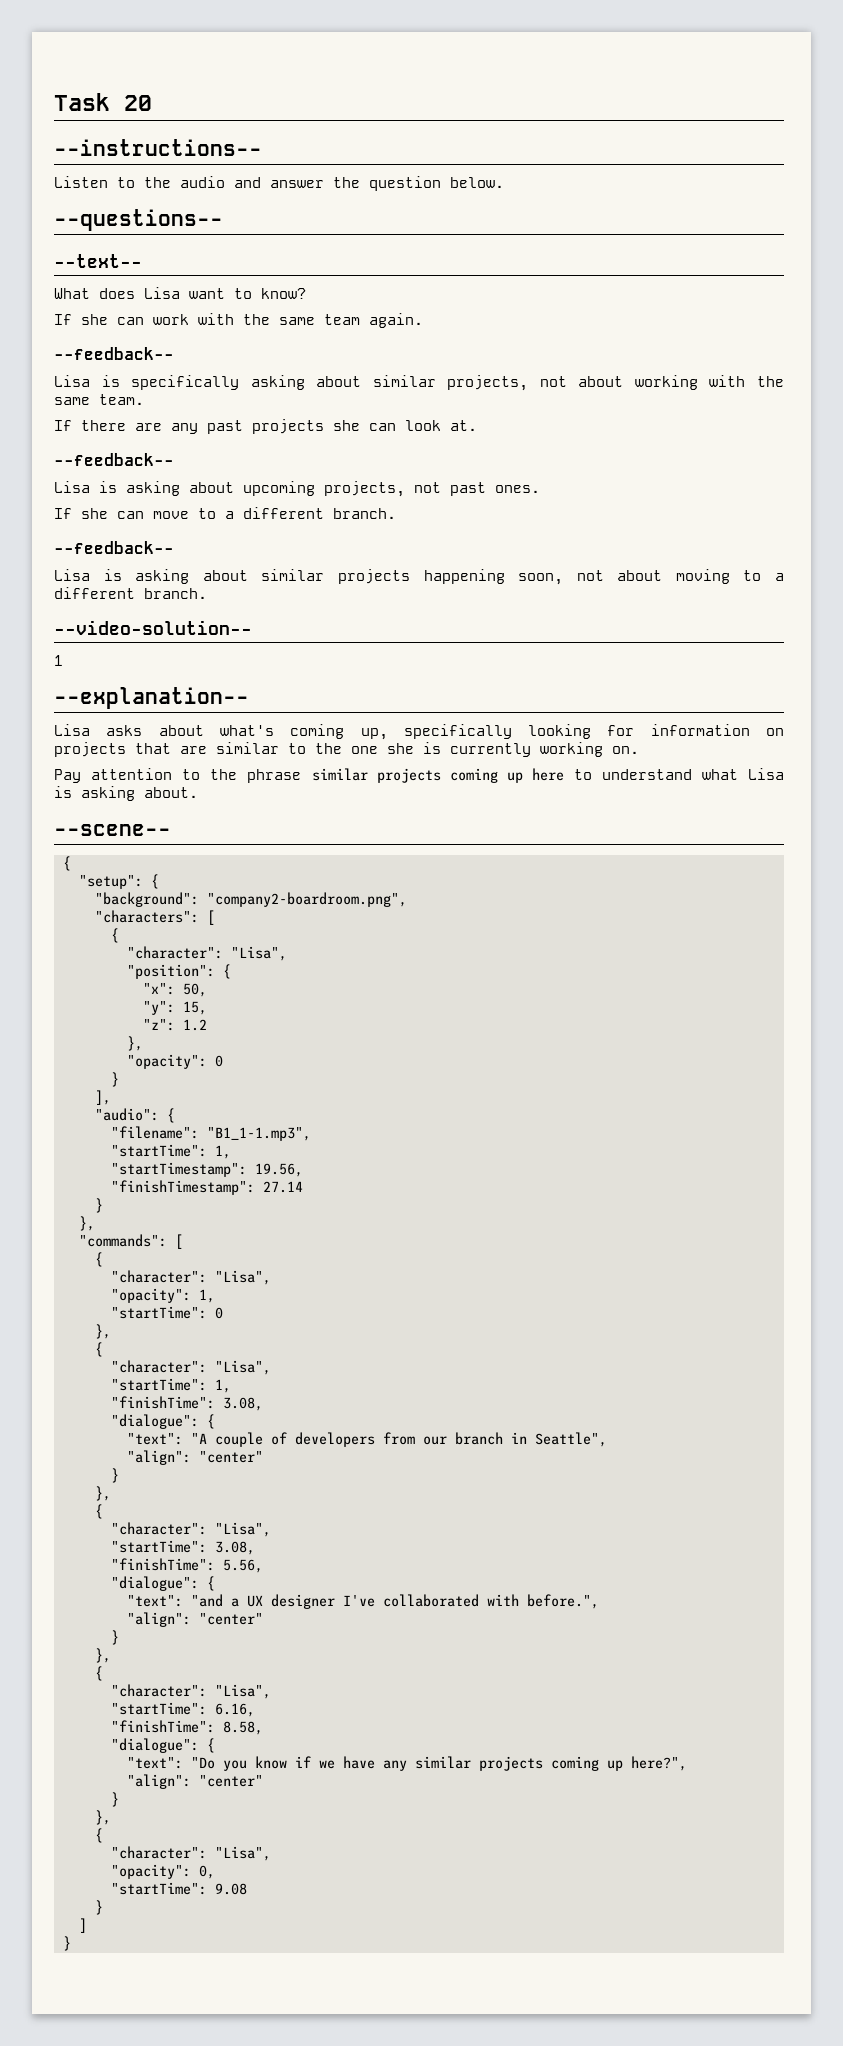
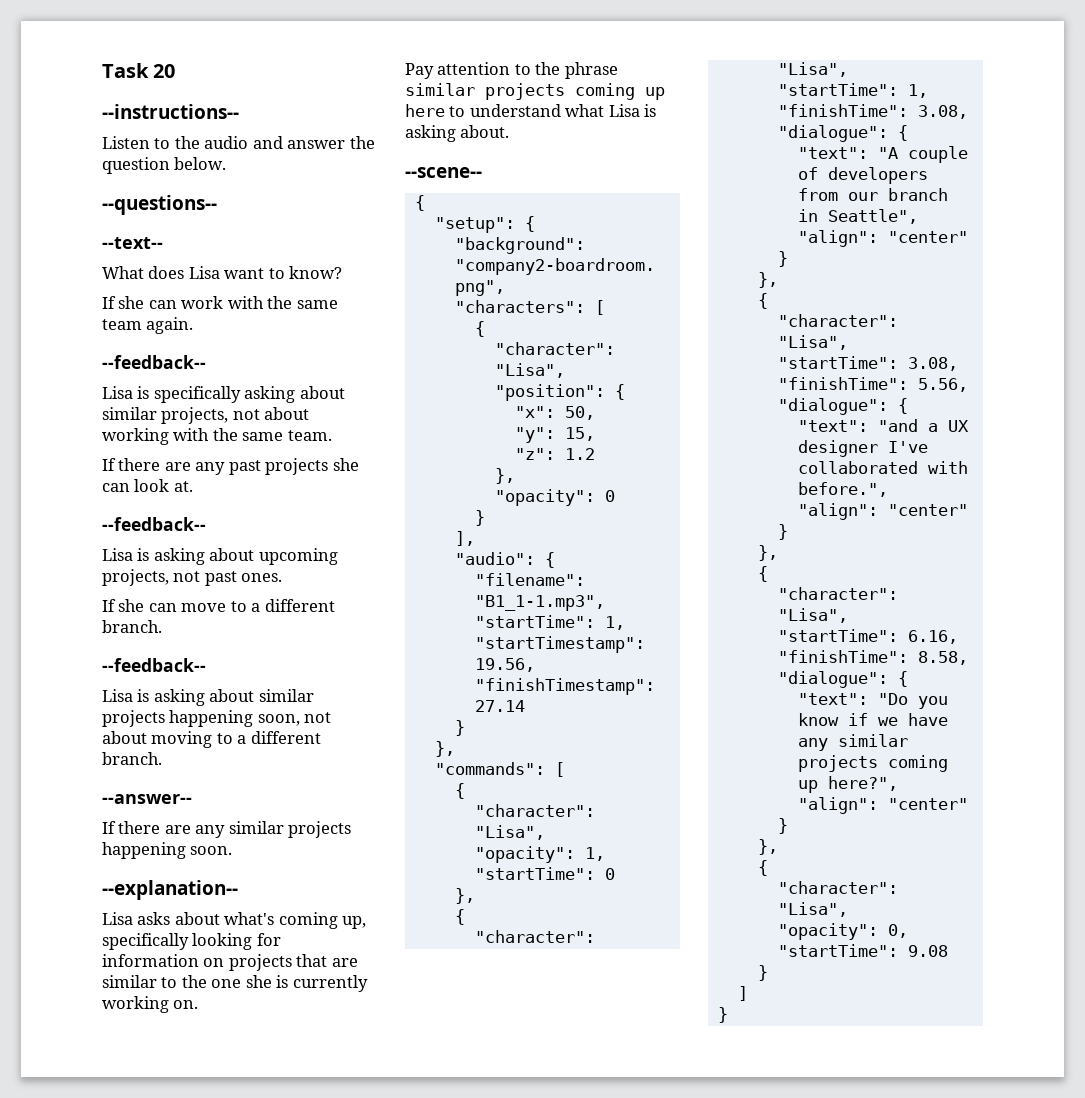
[54,620,252,635] [54,655,63,666] --video-solution-- // 1 -> [102,794,192,804] [102,821,352,838] [102,842,233,859] --answer-- // If there are any similar projects happening soon.

